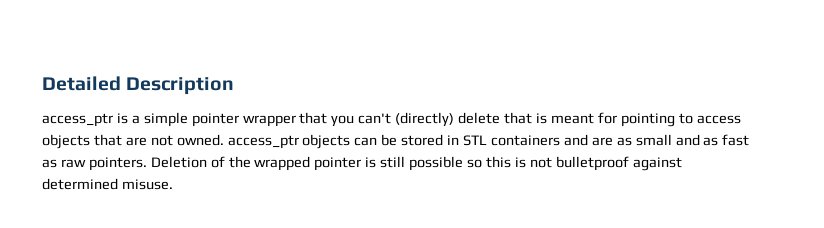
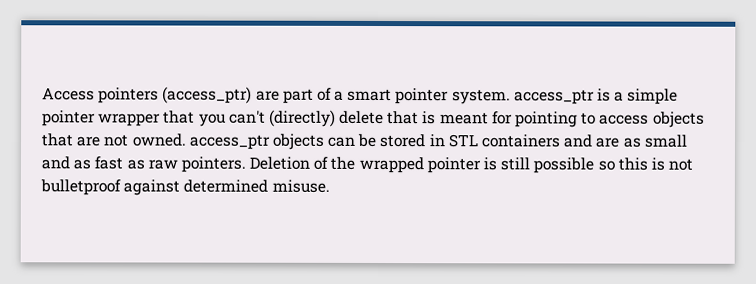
[42,76,235,95] Detailed Description // -> [42,86,511,105] Access pointers (access_ptr) are part of a smart pointer system.

